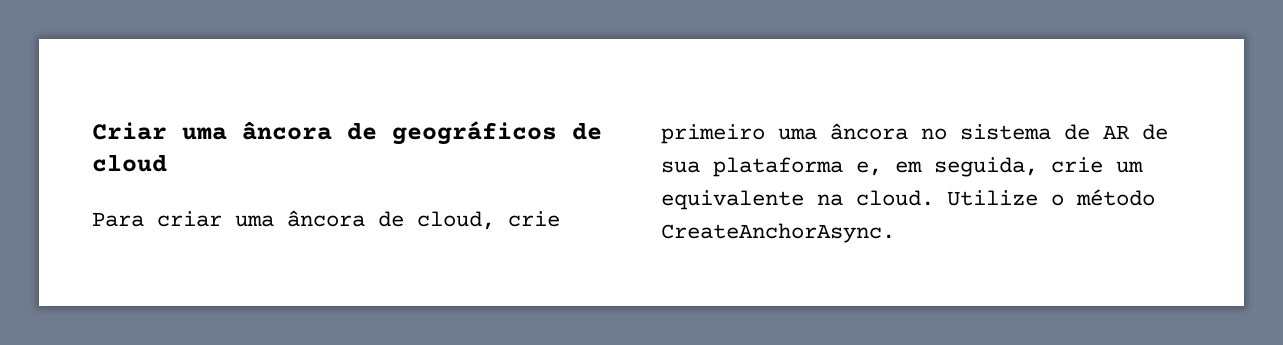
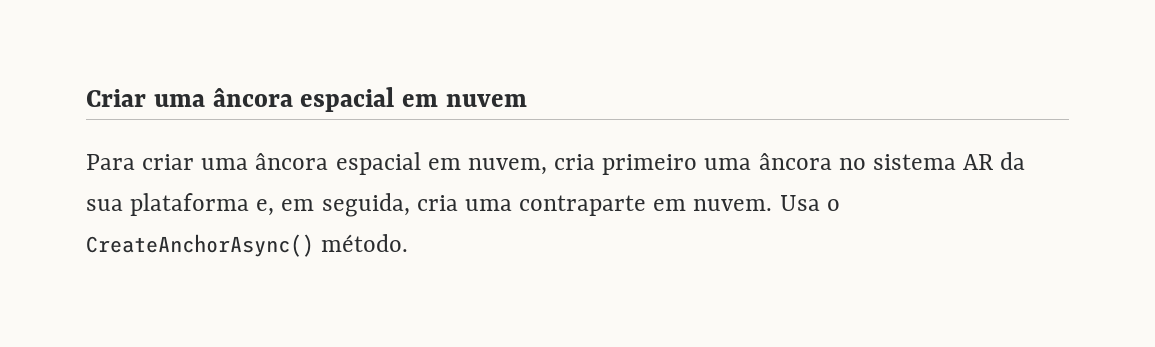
[347,121,602,145] [92,154,167,172] de geográficos de cloud -> [300,87,528,112] espacial em nuvem
[378,211,560,230] de cloud, crie -> [335,152,596,175] espacial em nuvem, cria
[1064,124,1168,140] de AR de -> [963,152,1026,170] AR da
[1051,157,1143,173] [661,189,1155,210] [661,223,895,243] crie um equivalente na cloud. Utilize o método CreateAnchorAsync. -> [416,195,840,216] [86,234,409,257] cria uma contraparte em nuvem. Usa o CreateAnchorAsync() método.

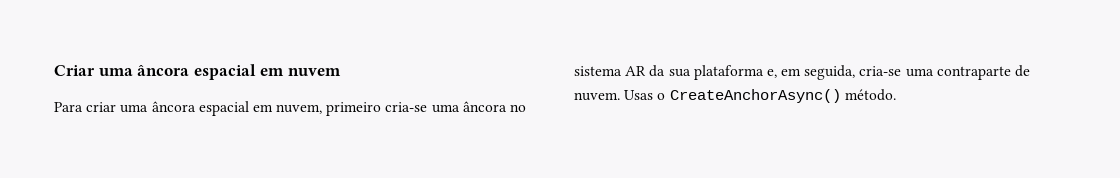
[554,154,698,175] cria primeiro -> [326,102,428,116] primeiro cria-se
[416,195,458,211] cria -> [859,66,902,76] cria-se
[653,195,820,211] em nuvem. Usa -> [1015,65,1031,77] [574,90,654,101] de nuvem. Usas

